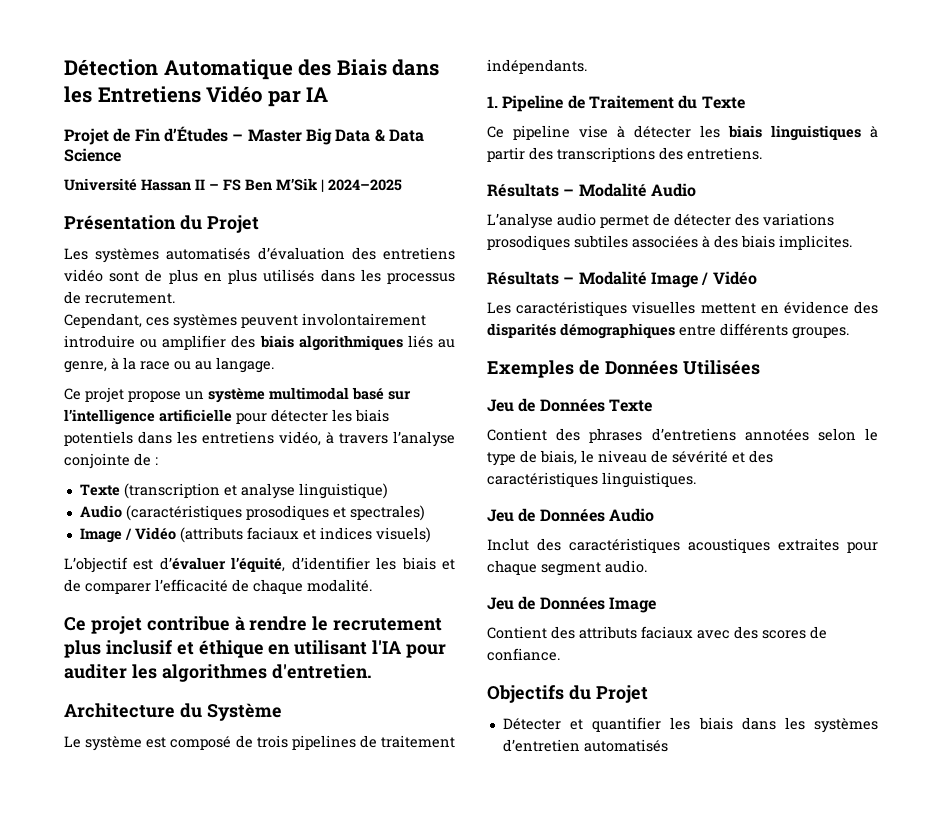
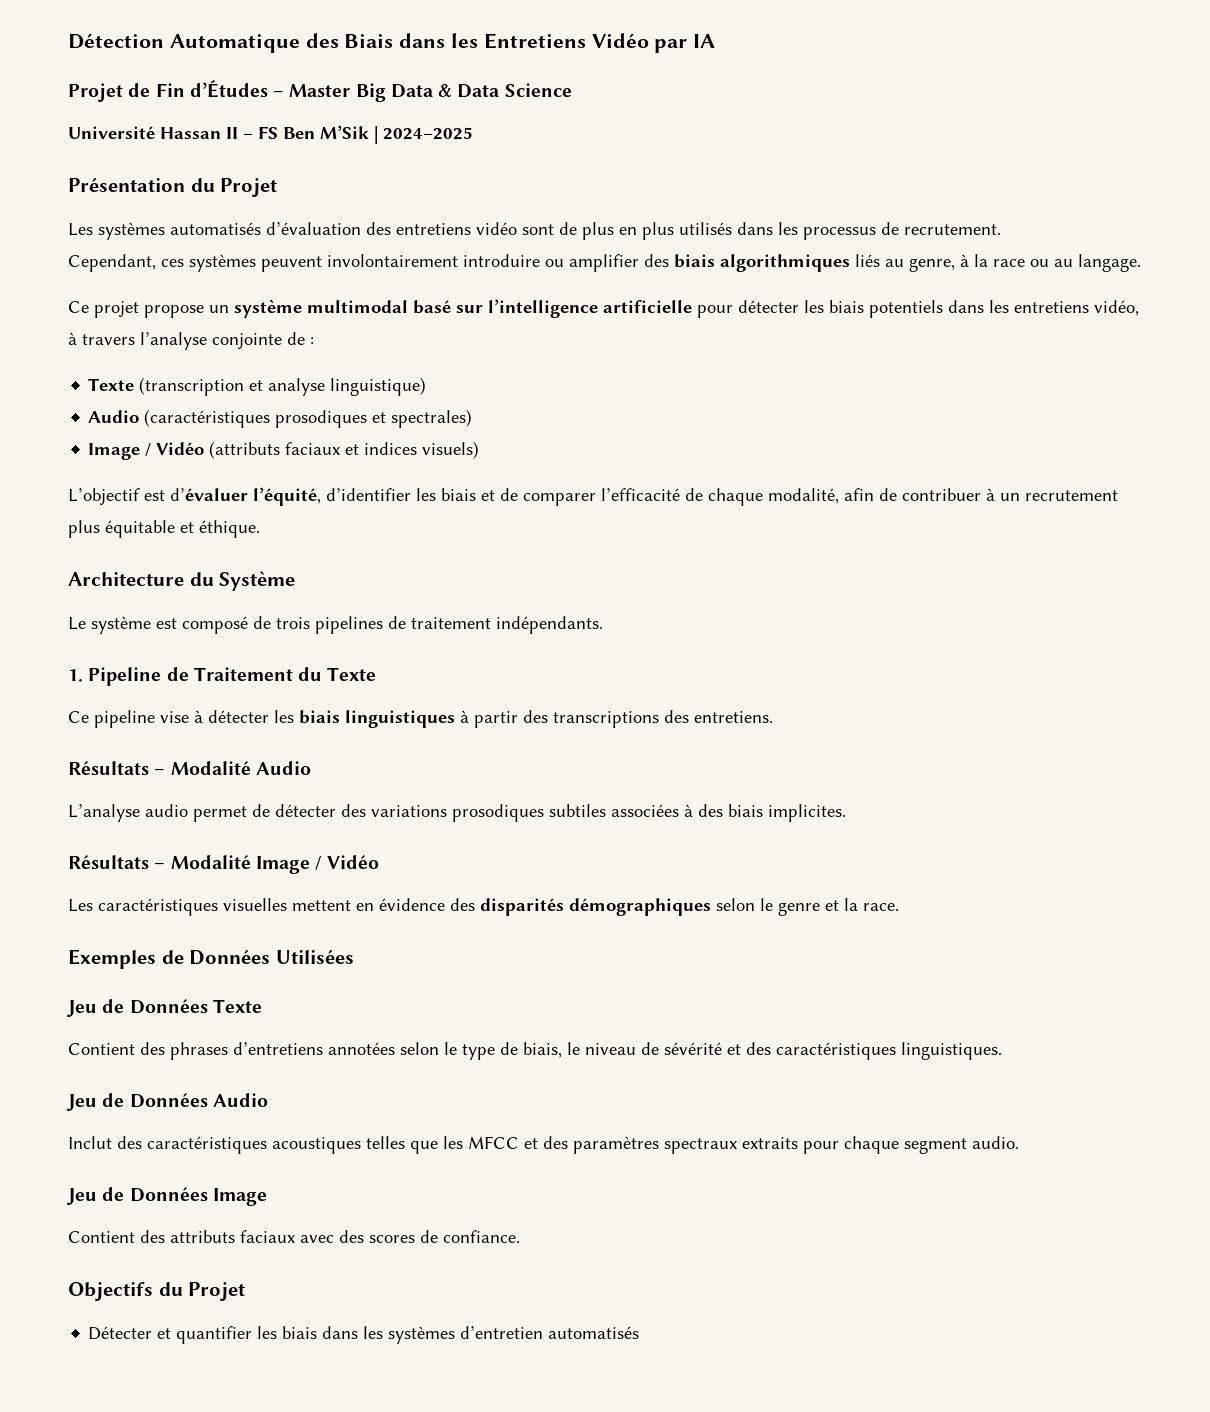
[307,579,372,592] [64,616,443,634] [64,640,447,658] [64,664,372,682] modalité. // Ce projet contribue à rendre le recrutement plus inclusif et éthique en utilisant l'IA pour auditer les algorithmes d'entretien. -> [768,488,1118,504] [68,520,260,538] modalité, afin de contribuer à un recrutement plus équitable et éthique.
[679,323,849,339] entre différents groupes. -> [716,898,899,916] selon le genre et la race.
[778,538,839,551] extraites -> [366,1136,798,1154] telles que les MFCC et des paramètres spectraux extraits

